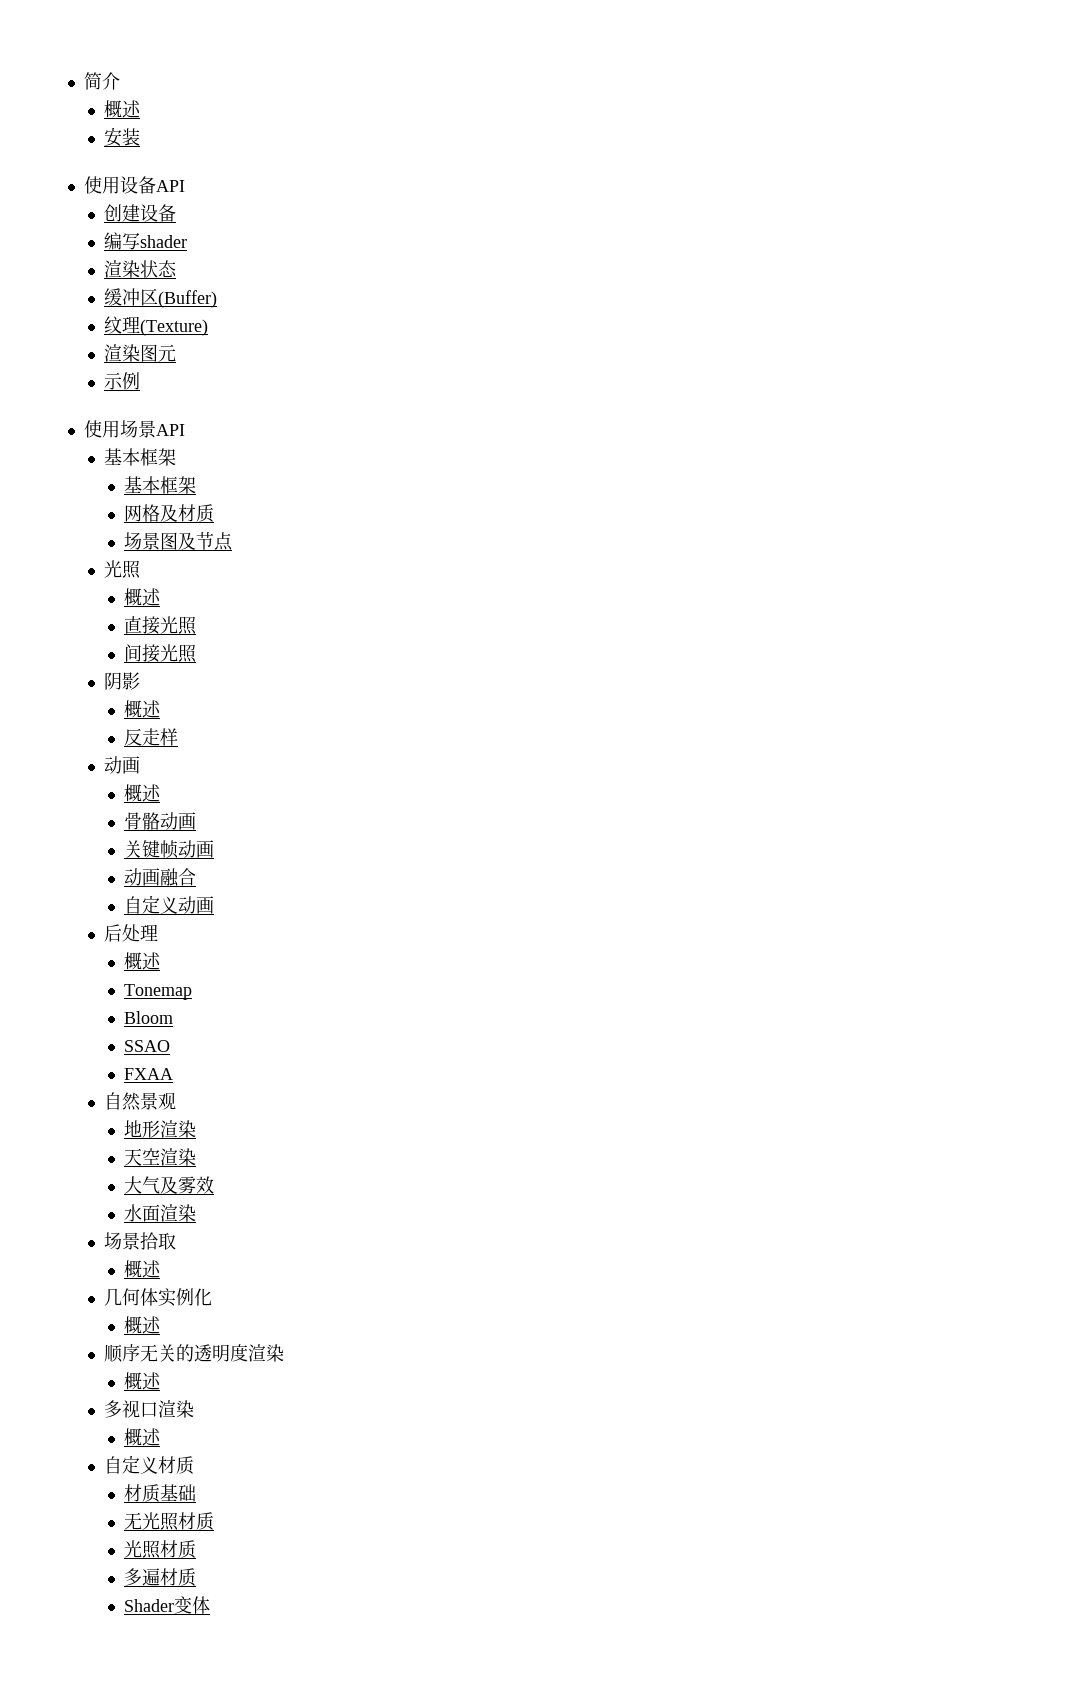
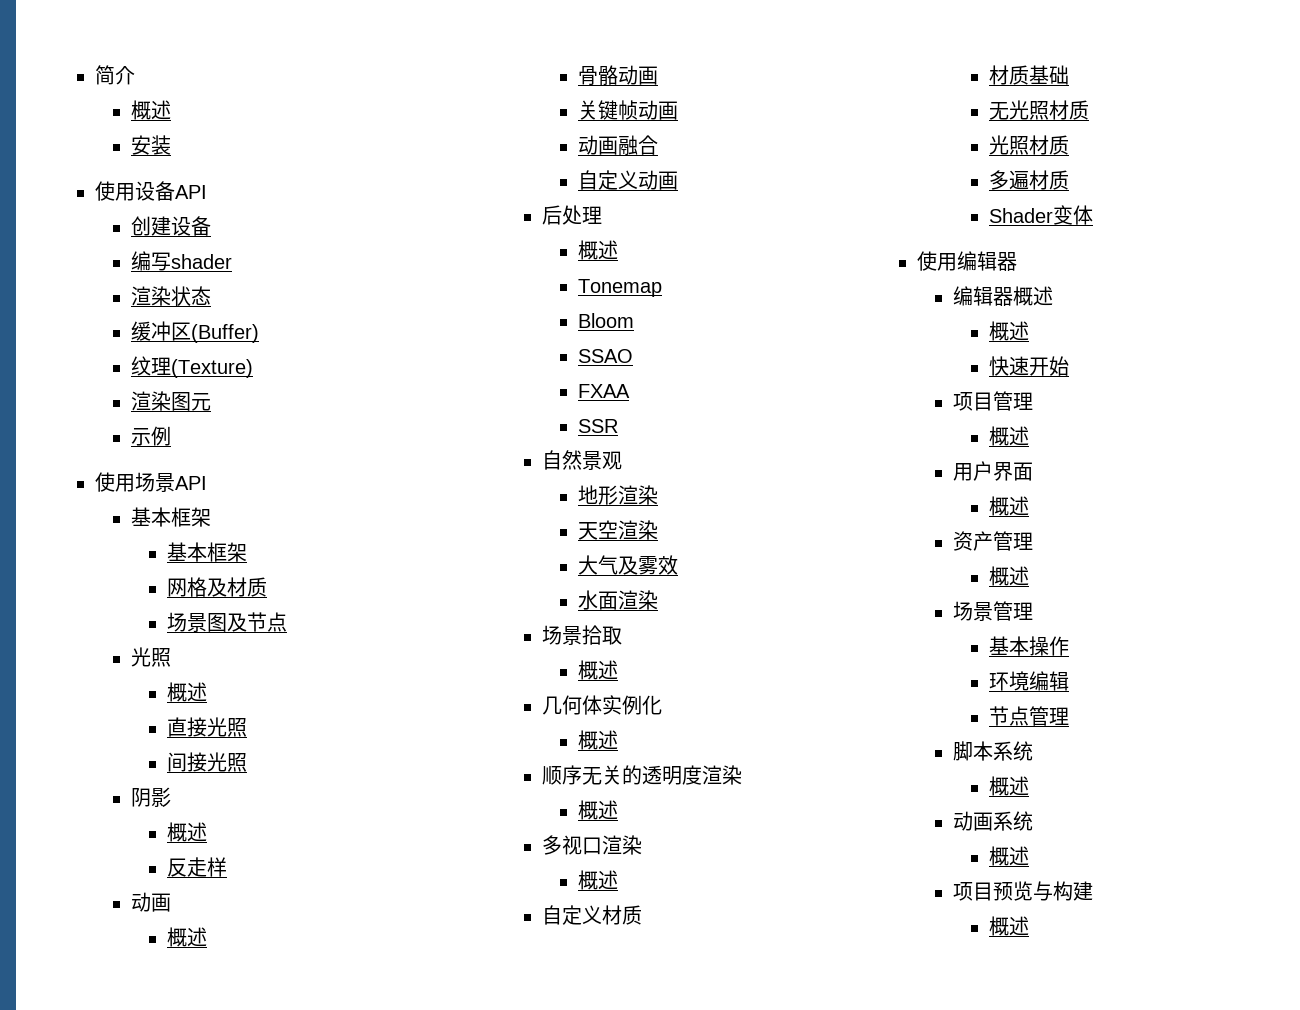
(173, 1074) none -> [578,419,619,433] // SSR
(210, 1605) none -> [917,251,1017,271] [953,286,1054,306] [989,321,1030,341] [989,356,1070,376] [953,391,1034,411] [989,426,1030,446] [953,461,1034,481] [989,496,1030,516] [953,531,1034,551] [989,566,1030,586] [953,601,1034,621] [989,636,1070,656] [989,671,1070,691] [989,706,1070,726] [953,741,1034,761] [989,776,1030,796] [953,811,1034,831] [989,846,1030,866] [953,881,1094,901] [989,916,1030,936] // 使用编辑器 // 编辑器概述 // 概述 // 快速开始 // 项目管理 // 概述 // 用户界面 // 概述 // 资产管理 // 概述 // 场景管理 // 基本操作 // 环境编辑 // 节点管理 // 脚本系统 // 概述 // 动画系统 // 概述 // 项目预览与构建 // 概述

